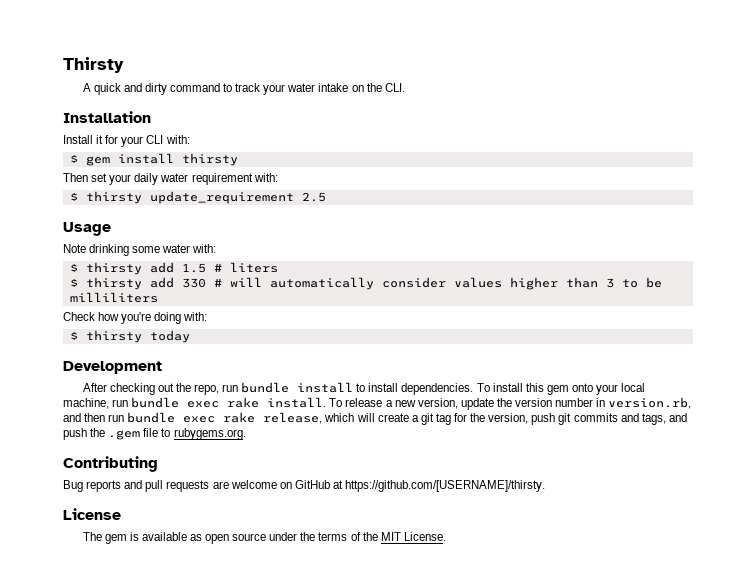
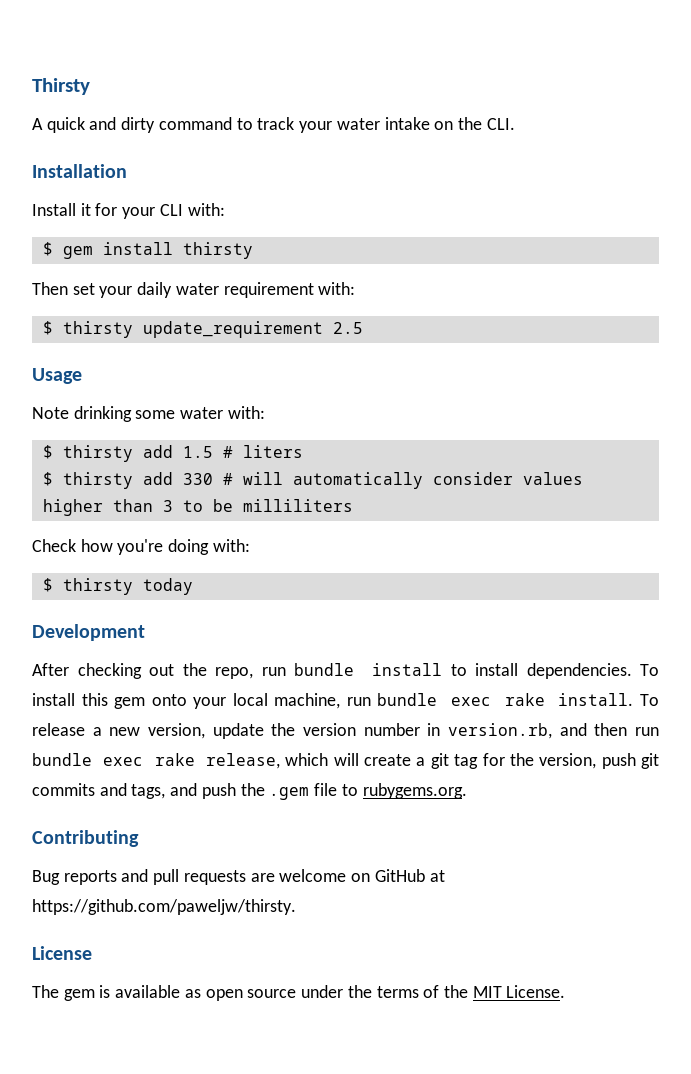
[345,480,546,492] https://github.com/[USERNAME]/thirsty. -> [32,899,296,915] https://github.com/paweljw/thirsty.

